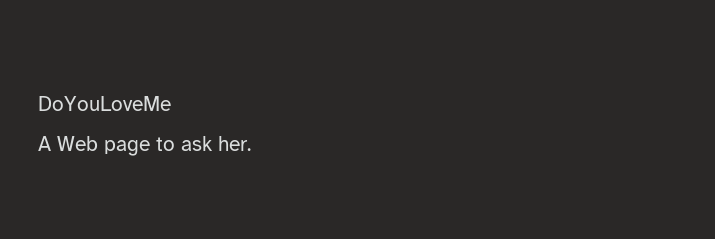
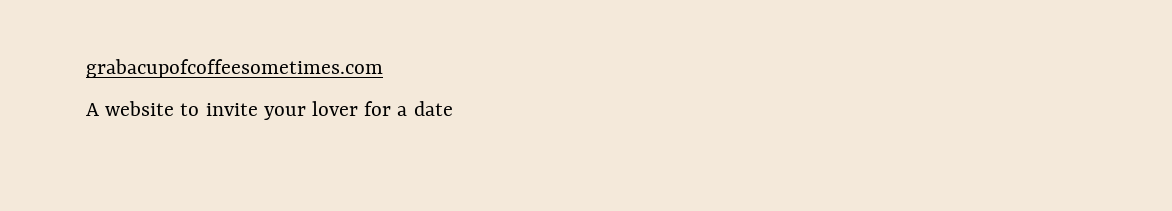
[38,96,171,111] DoYouLoveMe -> [86,59,383,78] grabacupofcoffeesometimes.com
[57,136,251,156] Web page to ask her. -> [105,101,453,120] website to invite your lover for a date

